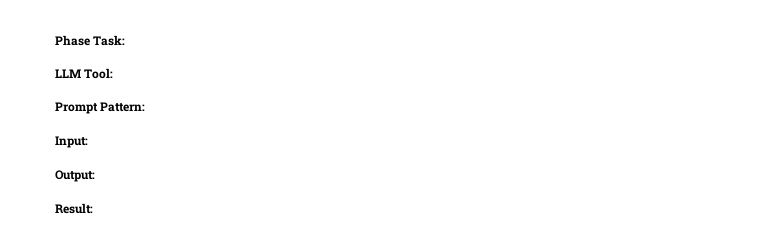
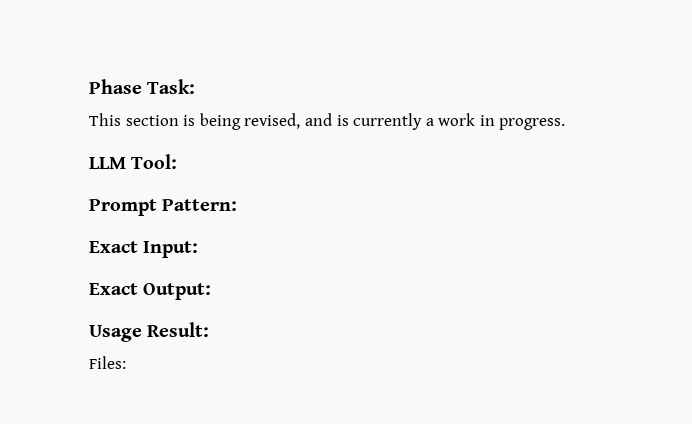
(126, 40) none -> [89,113,566,130] // This section is being revised, and is currently a work in progress.
(146, 107) none -> [89,241,138,253] Exact
(88, 142) none -> [89,283,138,295] Exact
(95, 176) none -> [89,325,142,342] Usage
(93, 208) none -> [89,356,126,369] // Files:

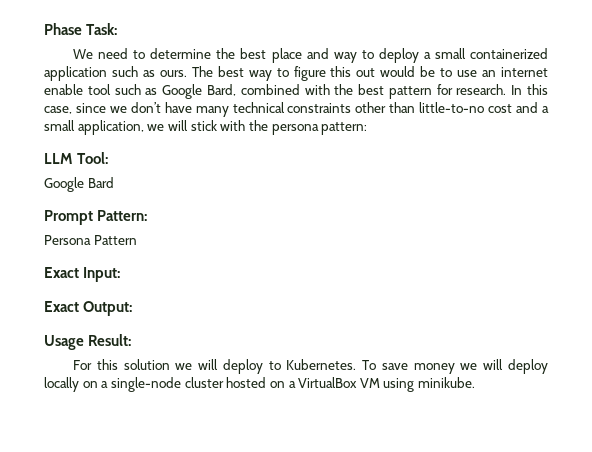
[89,113,566,130] This section is being revised, and is currently a work in progress. -> [73,48,548,63] [44,66,548,81] [44,84,548,99] [44,102,550,117] [44,120,368,135] We need to determine the best place and way to deploy a small containerized application such as ours. The best way to figure this out would be to use an internet enable tool such as Google Bard, combined with the best pattern for research. In this case, since we don’t have many technical constraints other than little-to-no cost and a small application, we will stick with the persona pattern:
(178, 161) none -> [44,177,114,192] // Google Bard
(238, 205) none -> [44,235,137,245] // Persona Pattern
[89,356,126,369] Files: -> [73,359,549,374] [44,377,476,392] For this solution we will deploy to Kubernetes. To save money we will deploy locally on a single-node cluster hosted on a VirtualBox VM using minikube.

